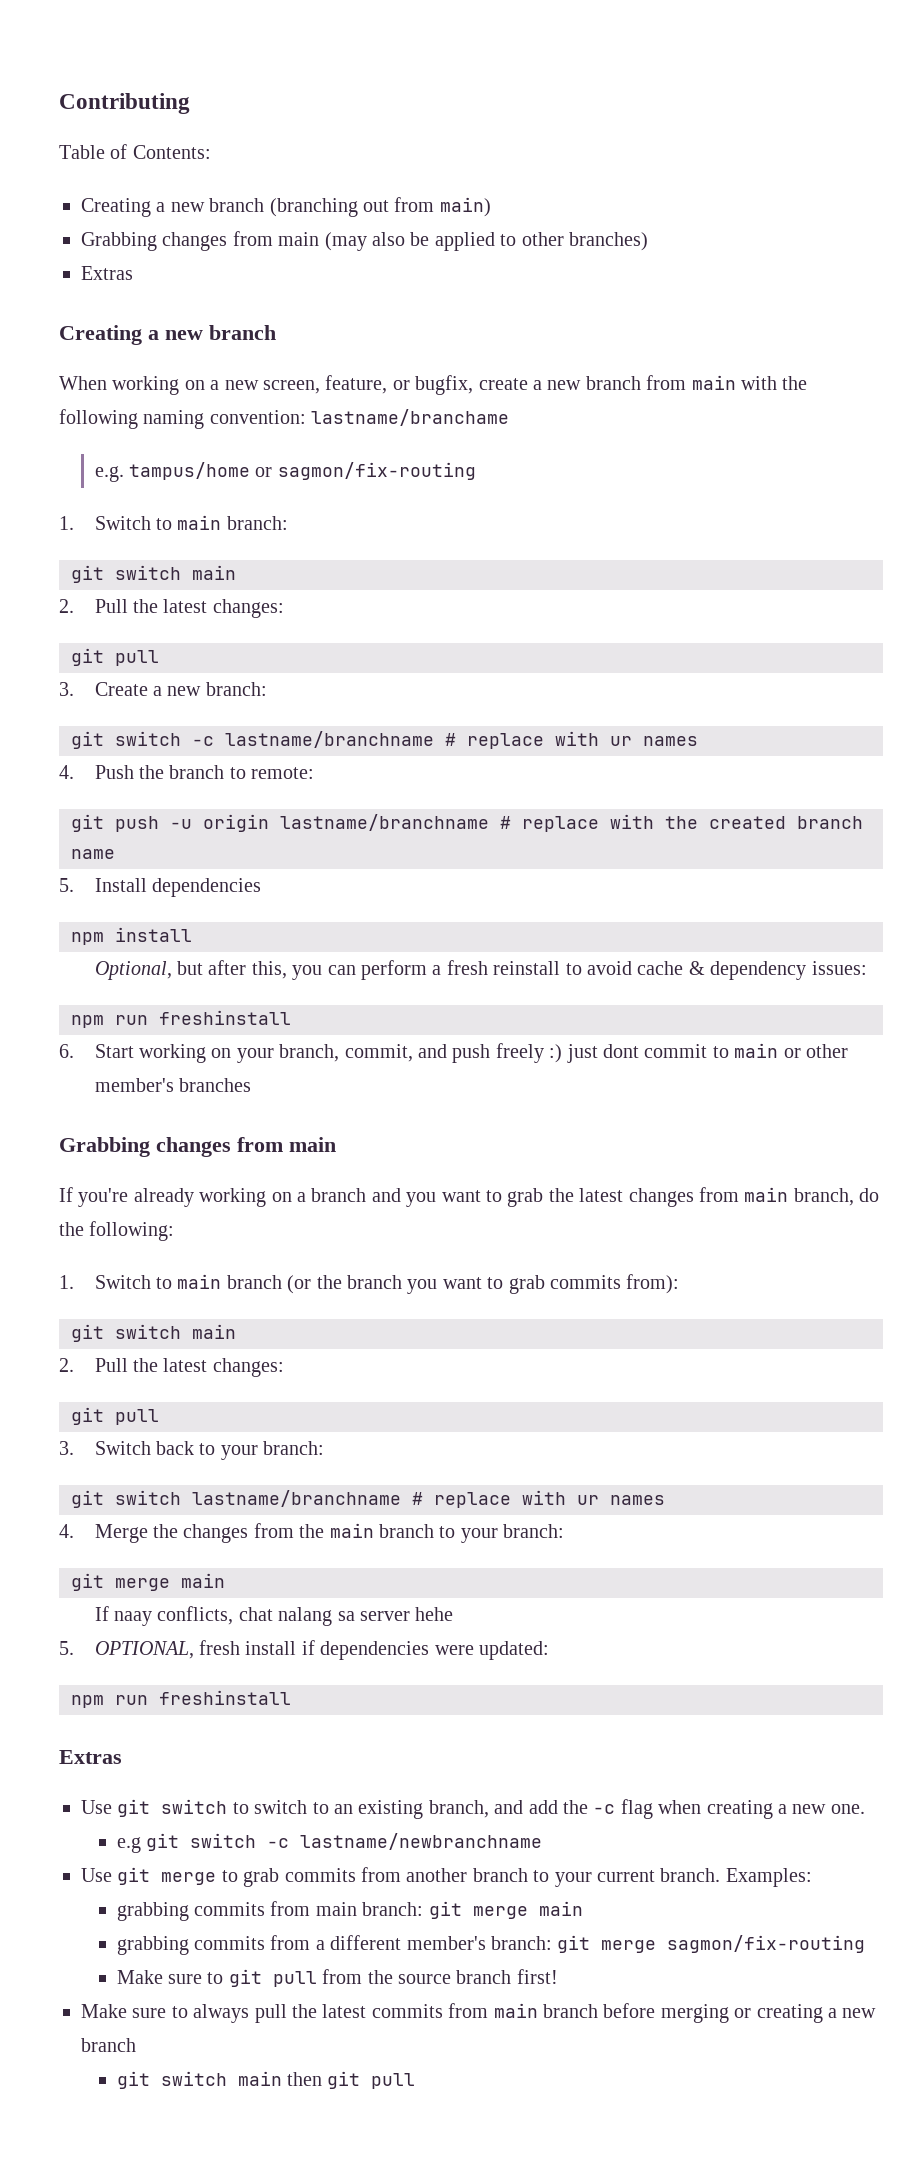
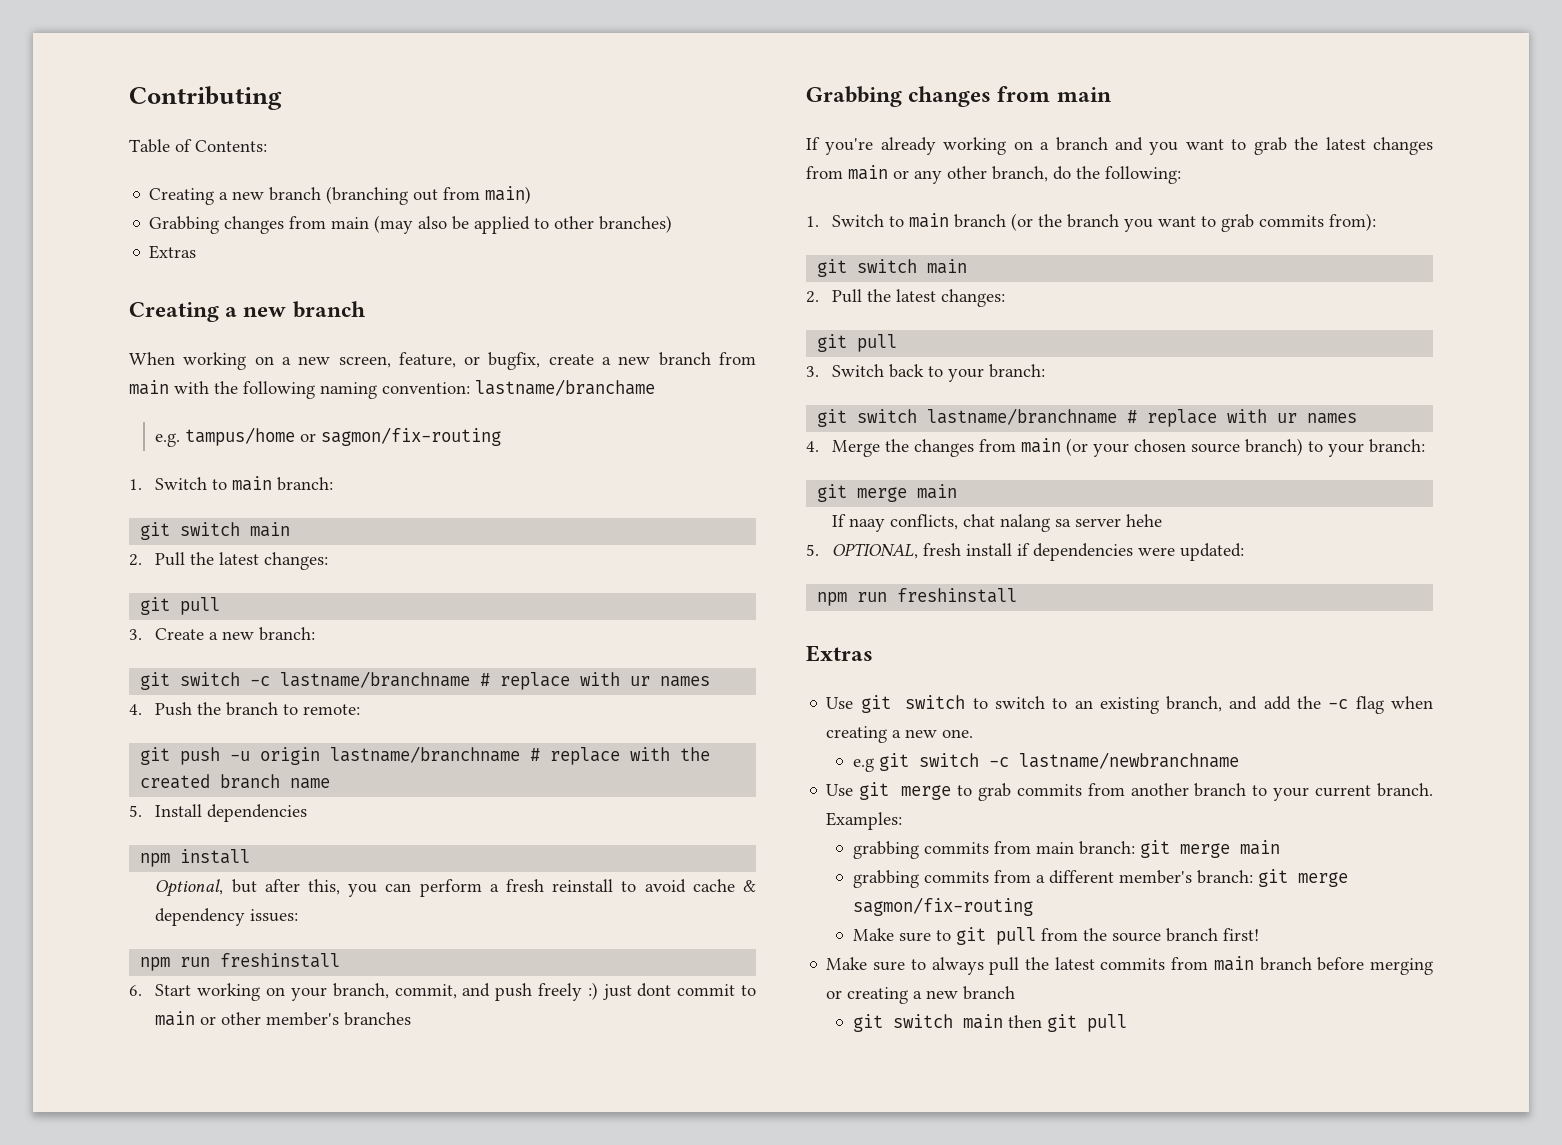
(789, 1194) none -> [893,166,987,184] or any other
[299,1523,435,1538] the main branch -> [1021,438,1304,457] main (or your chosen source branch)

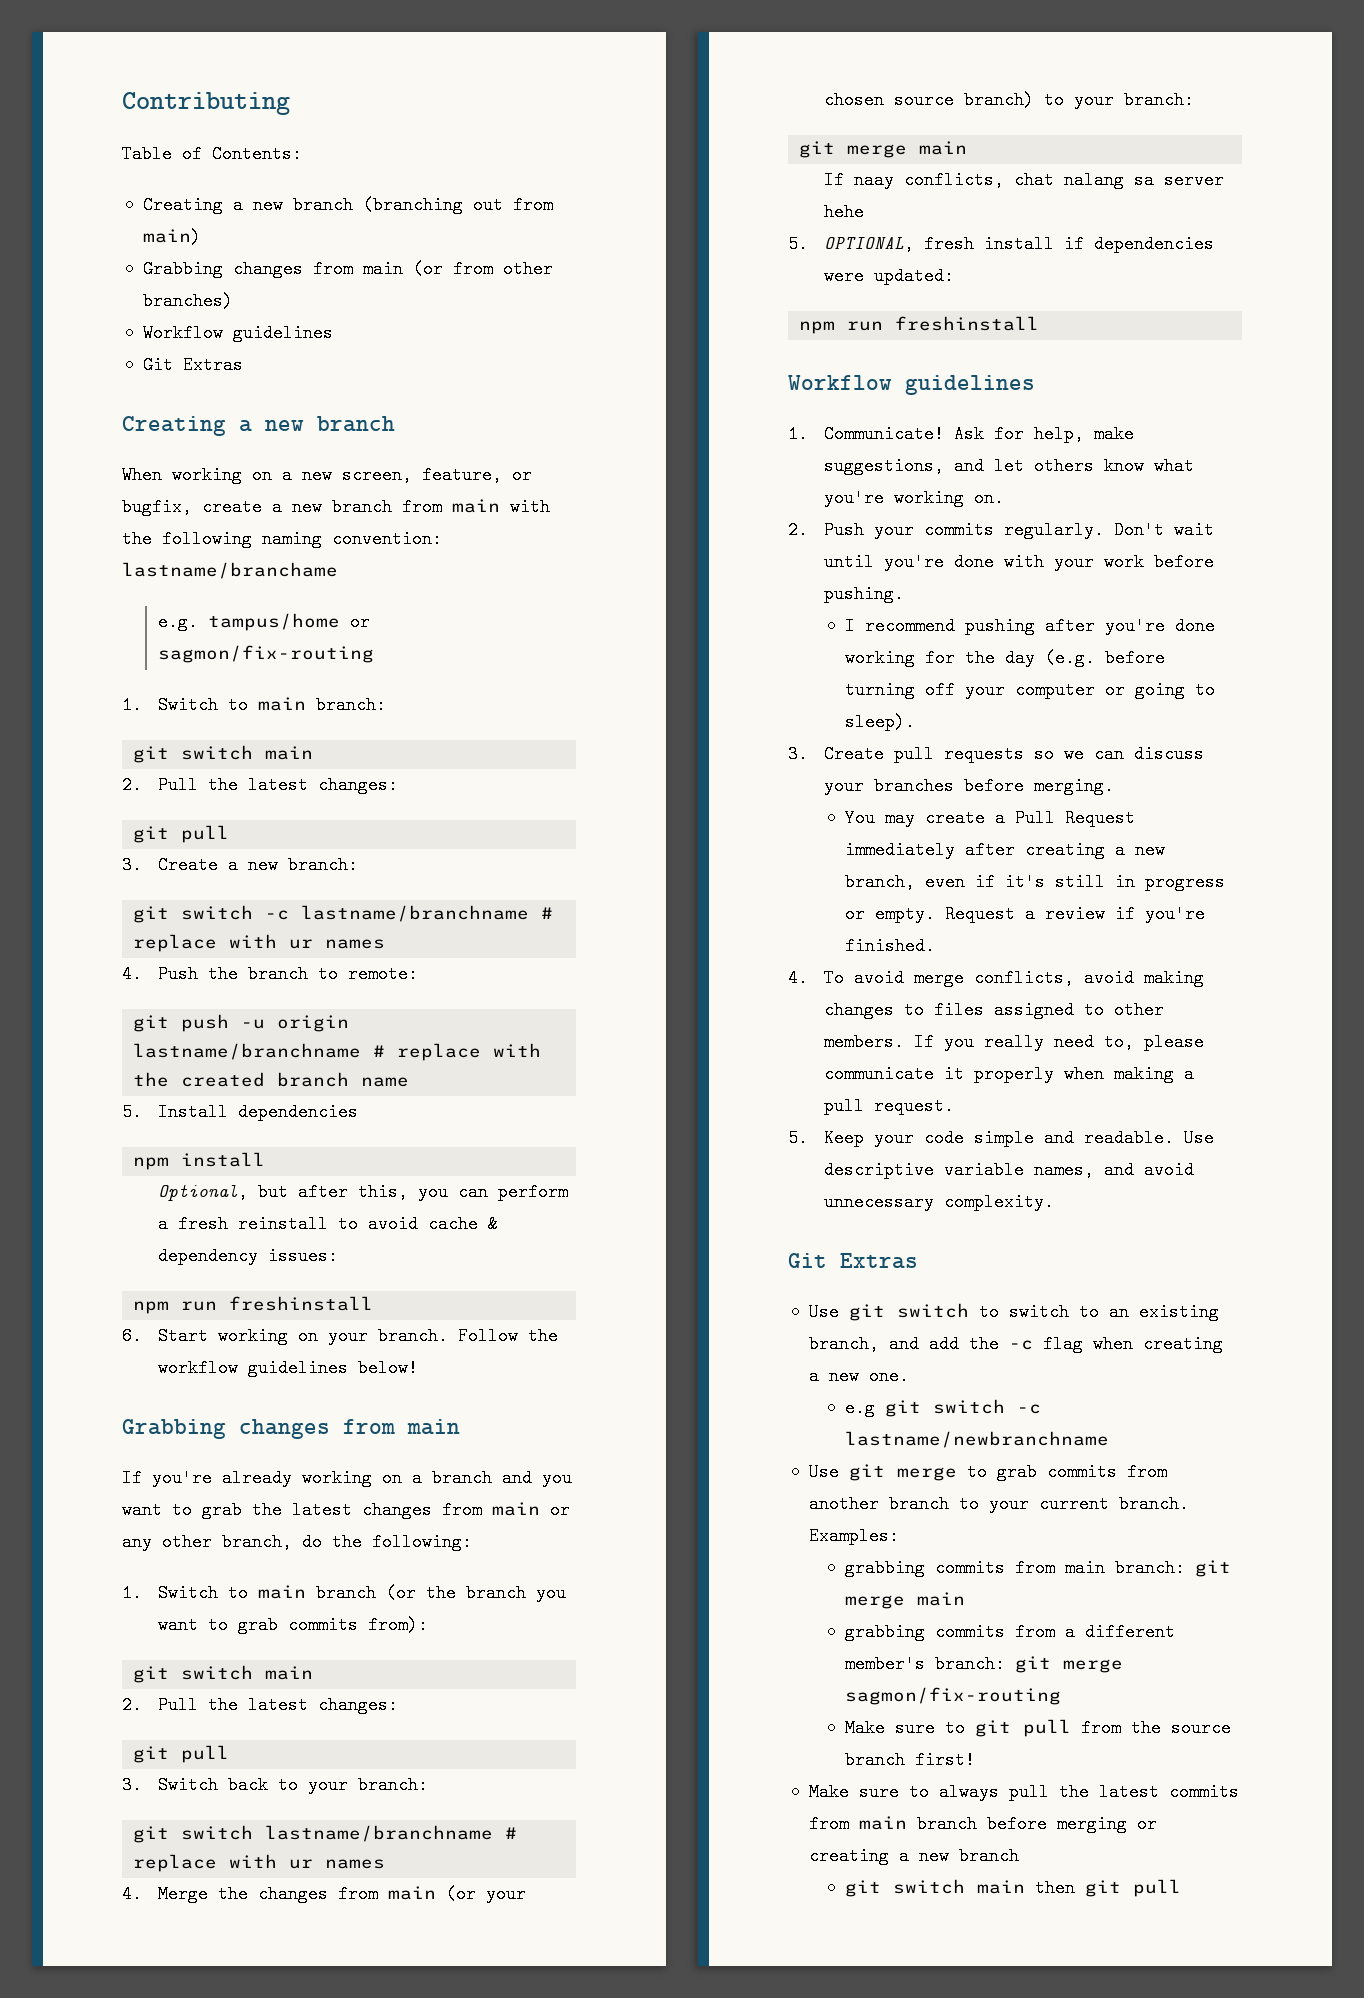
[374,215,550,234] (may also be applied to -> [412,260,493,278] (or from
(673, 224) none -> [142,324,333,342] [142,356,173,374] Workflow guidelines // Git
[332,982,757,1001] [155,1011,412,1026] branch, commit, and push freely :) just dont commit to main or other member's branches -> [377,1327,558,1345] [157,1359,418,1377] branch. Follow the workflow guidelines below!
(1018, 595) none -> [788,375,1035,395] [788,425,1134,443] [823,457,1194,475] [823,489,1004,507] [788,521,1214,539] [823,553,1214,571] [823,585,904,603] [844,617,1215,635] [844,649,1165,667] [844,681,1215,699] [844,713,915,731] [788,745,1204,763] [823,777,1114,795] [844,809,1135,827] [844,841,1165,859] [844,873,1225,891] [844,905,1205,923] [844,937,935,955] [788,969,1204,987] [823,1001,1164,1019] [823,1033,1204,1051] [823,1065,1194,1083] [823,1097,954,1115] [788,1129,1214,1147] [823,1161,1194,1179] [823,1193,1054,1211] [788,1253,827,1268] Workflow guidelines // 1. Communicate! Ask for help, make suggestions, and let others know what you're working on. // 2. Push your commits regularly. Don't wait until you're done with your work before pushing. // I recommend pushing after you're done working for the day (e.g. before turning off your computer or going to sleep). // 3. Create pull requests so we can discuss your branches before merging. // You may create a Pull Request immediately after creating a new branch, even if it's still in progress or empty. Request a review if you're finished. // 4. To avoid merge conflicts, avoid making changes to files assigned to other members. If you really need to, please communicate it properly when making a pull request. // 5. Keep your code simple and readable. Use descriptive variable names, and avoid unnecessary complexity. // Git

